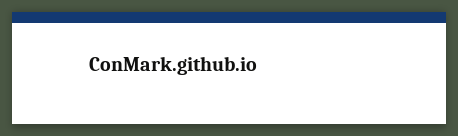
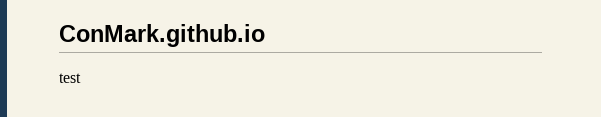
(257, 65) none -> [59,73,81,83] // test

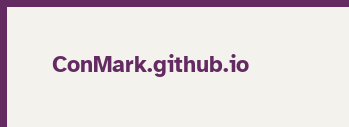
[59,73,81,83] // test -> (249, 65) none

